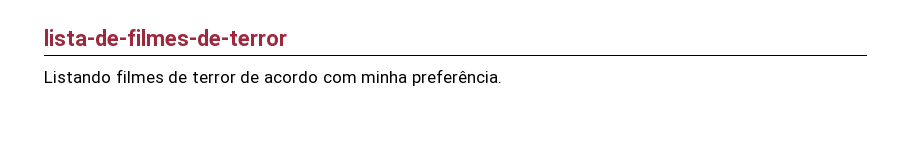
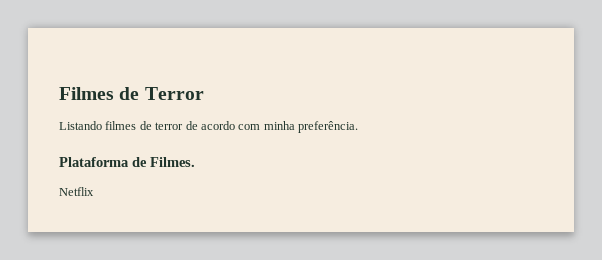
[44,29,287,46] lista-de-filmes-de-terror -> [59,87,204,100] Filmes de Terror
(502, 77) none -> [59,157,195,167] [59,187,94,196] // Plataforma de Filmes. // Netflix

